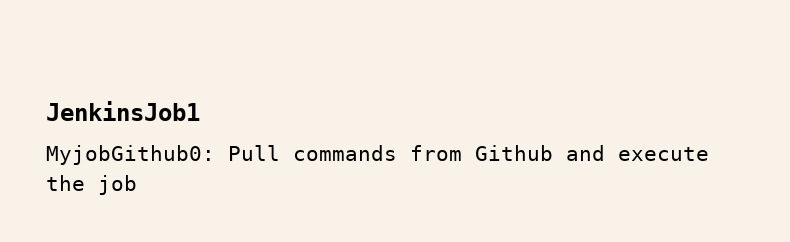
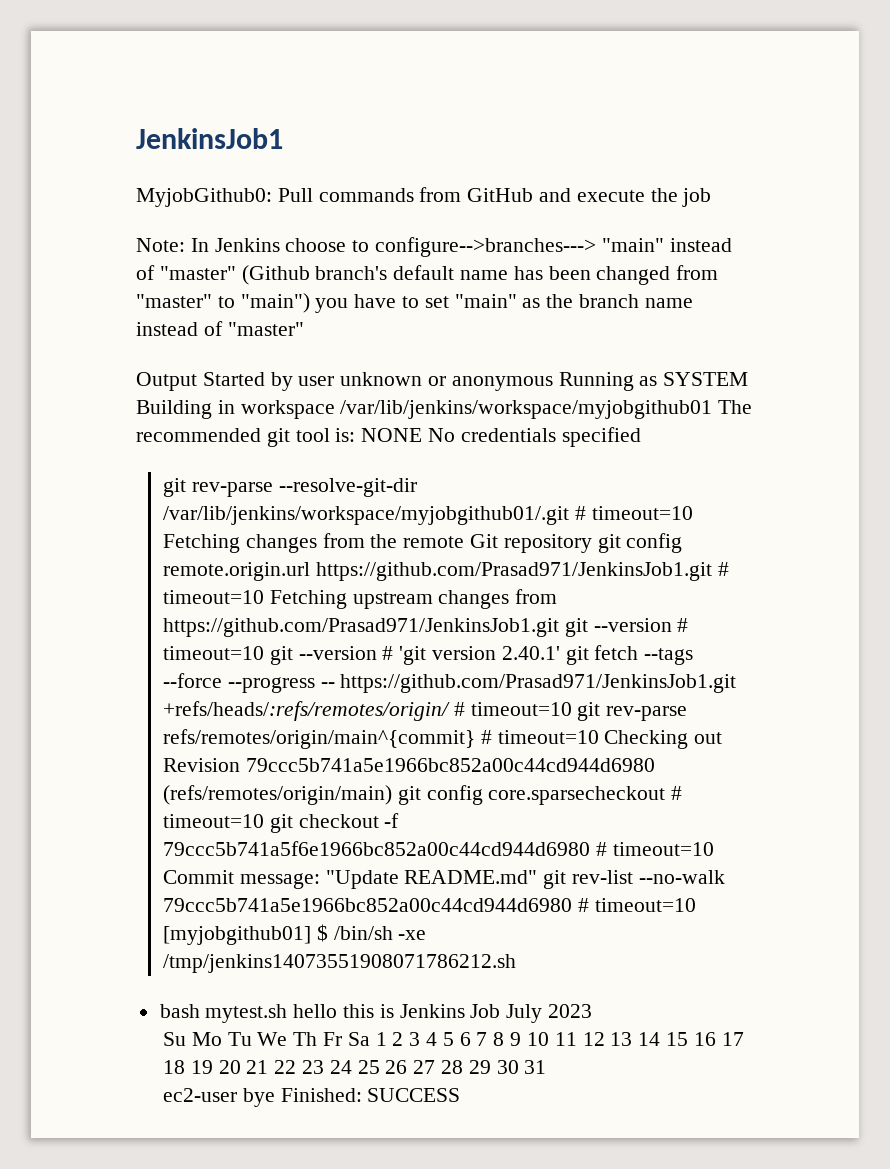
[475,145,553,161] Github -> [467,188,534,202] GitHub
(137, 185) none -> [136,237,732,257] [136,265,719,285] [136,293,693,313] [136,321,304,336] [136,372,749,391] [136,400,753,419] [136,427,641,447] [163,478,417,497] [163,506,693,525] [163,533,683,553] [163,562,729,581] [163,589,558,609] [163,618,689,637] [163,645,694,665] [163,673,737,693] [163,701,688,721] [163,729,723,749] [163,758,655,772] [163,785,683,805] [163,813,400,833] [163,841,714,856] [163,870,725,889] [163,898,696,912] [163,924,427,945] [163,954,517,973] [159,1004,593,1023] [163,1032,744,1046] [163,1060,547,1074] [163,1088,461,1107] // Note: In Jenkins choose to configure-->branches---> "main" instead of "master" (Github branch's default name has been changed from "master" to "main") you have to set "main" as the branch name instead of "master" // Output Started by user unknown or anonymous Running as SYSTEM Building in workspace /var/lib/jenkins/workspace/myjobgithub01 The recommended git tool is: NONE No credentials specified // git rev-parse --resolve-git-dir /var/lib/jenkins/workspace/myjobgithub01/.git # timeout=10 Fetching changes from the remote Git repository git config remote.origin.url https://github.com/Prasad971/JenkinsJob1.git # timeout=10 Fetching upstream changes from https://github.com/Prasad971/JenkinsJob1.git git --version # timeout=10 git --version # 'git version 2.40.1' git fetch --tags --force --progress -- https://github.com/Prasad971/JenkinsJob1.git +refs/heads/:refs/remotes/origin/ # timeout=10 git rev-parse refs/remotes/origin/main^{commit} # timeout=10 Checking out Revision 79ccc5b741a5e1966bc852a00c44cd944d6980 (refs/remotes/origin/main) git config core.sparsecheckout # timeout=10 git checkout -f 79ccc5b741a5f6e1966bc852a00c44cd944d6980 # timeout=10 Commit message: "Update README.md" git rev-list --no-walk 79ccc5b741a5e1966bc852a00c44cd944d6980 # timeout=10 [myjobgithub01] $ /bin/sh -xe /tmp/jenkins14073551908071786212.sh // bash mytest.sh hello this is Jenkins Job July 2023 // Su Mo Tu We Th Fr Sa 1 2 3 4 5 6 7 8 9 10 11 12 13 14 15 16 17 18 19 20 21 22 23 24 25 26 27 28 29 30 31 // ec2-user bye Finished: SUCCESS

